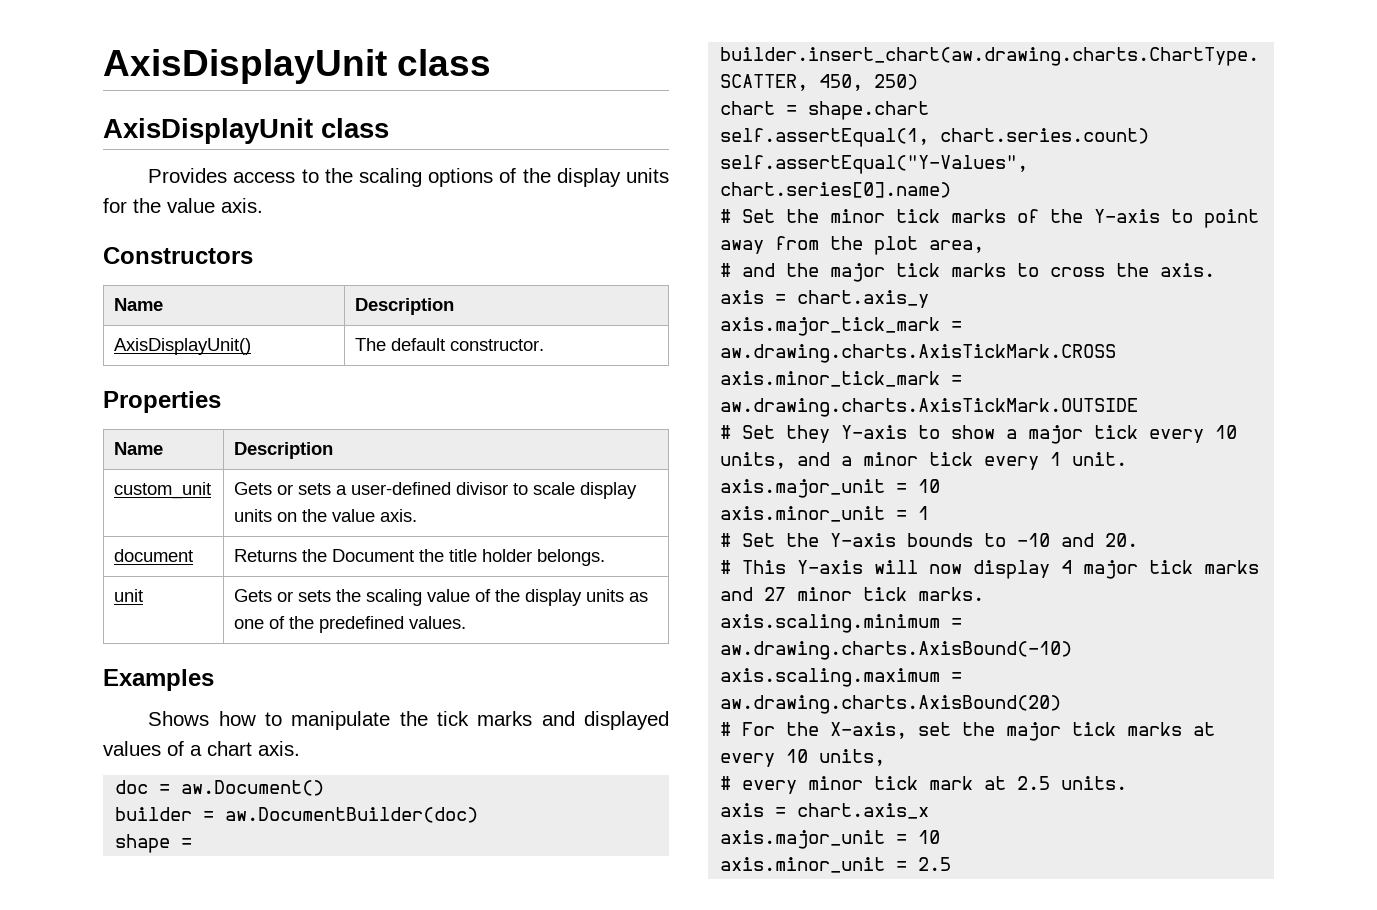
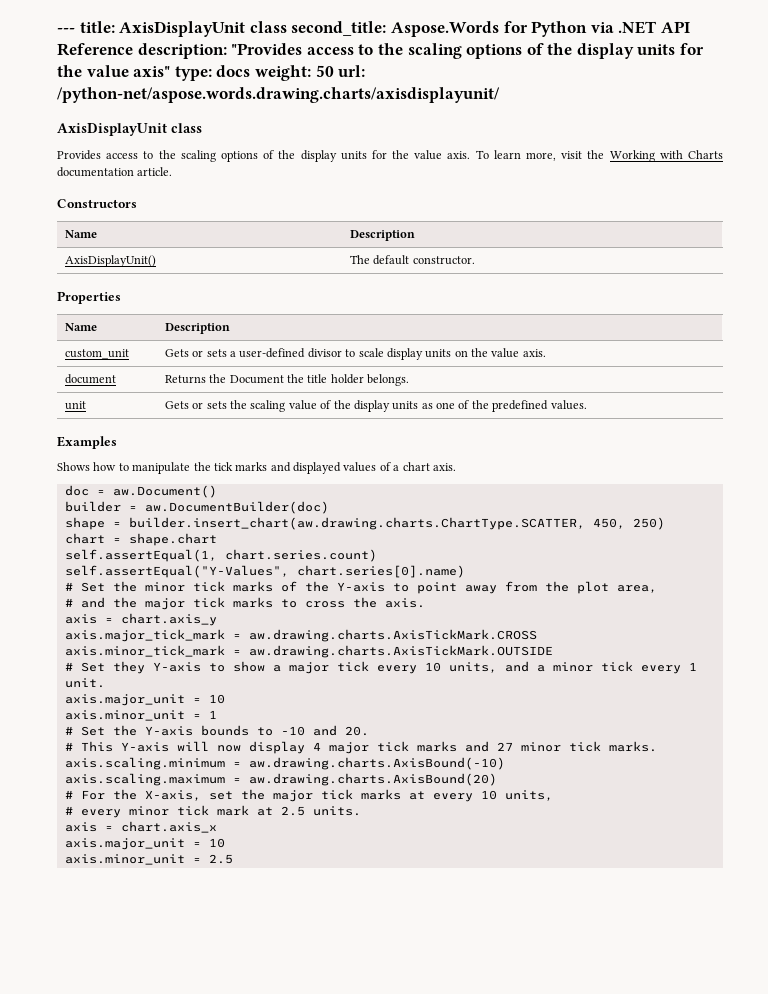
[103,49,491,84] AxisDisplayUnit class -> [57,21,690,37] [57,43,705,59] [57,65,366,81] [57,87,500,103] --- title: AxisDisplayUnit class second_title: Aspose.Words for Python via .NET API Reference description: "Provides access to the scaling options of the display units for the value axis" type: docs weight: 50 url: /python-net/aspose.words.drawing.charts/axisdisplayunit/
(263, 205) none -> [475,150,723,162] [57,167,173,177] To learn more, visit the Working with Charts documentation article.

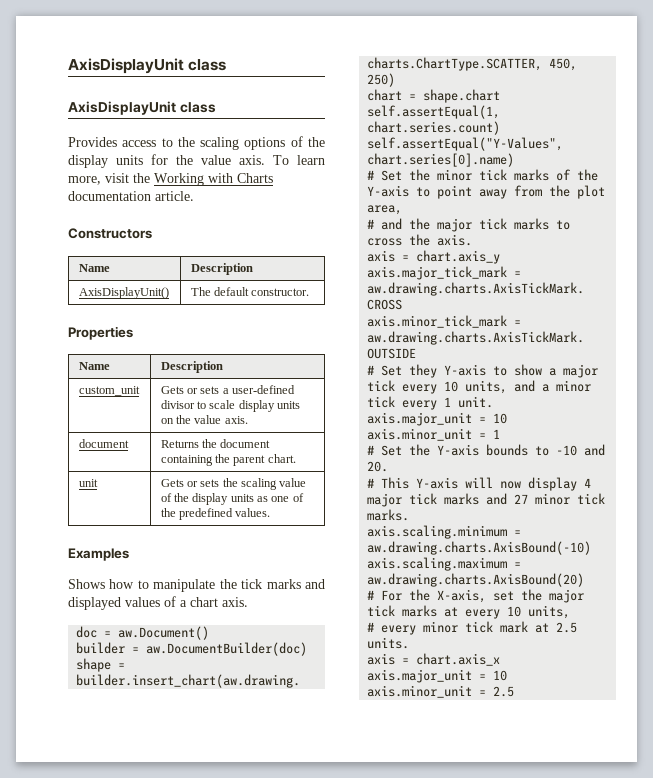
[57,21,690,37] [57,43,705,59] [57,65,366,81] [57,87,500,103] --- title: AxisDisplayUnit class second_title: Aspose.Words for Python via .NET API Reference description: "Provides access to the scaling options of the display units for the value axis" type: docs weight: 50 url: /python-net/aspose.words.drawing.charts/axisdisplayunit/ -> [68,58,227,74] AxisDisplayUnit class
[229,374,410,386] Document the title holder belongs. -> [220,439,271,448] [160,454,296,466] document containing the parent chart.

